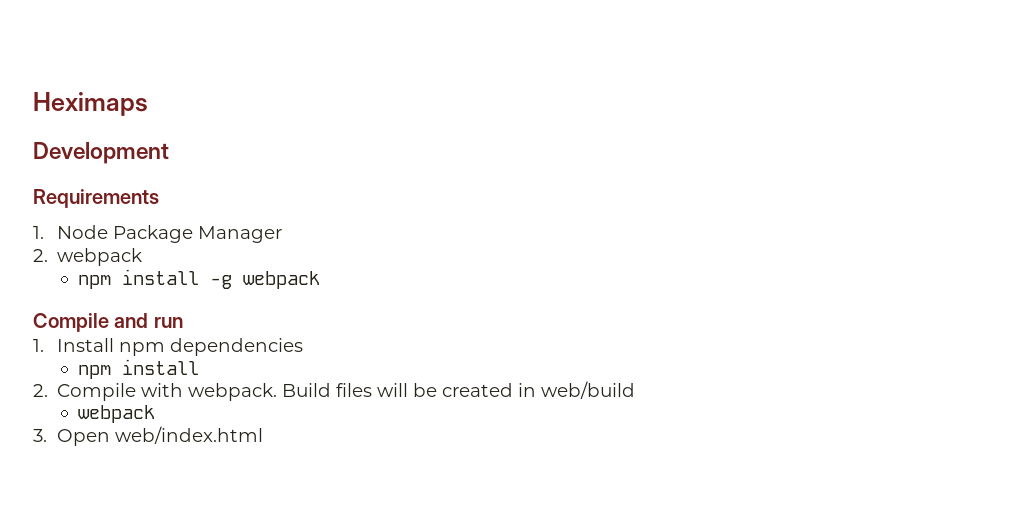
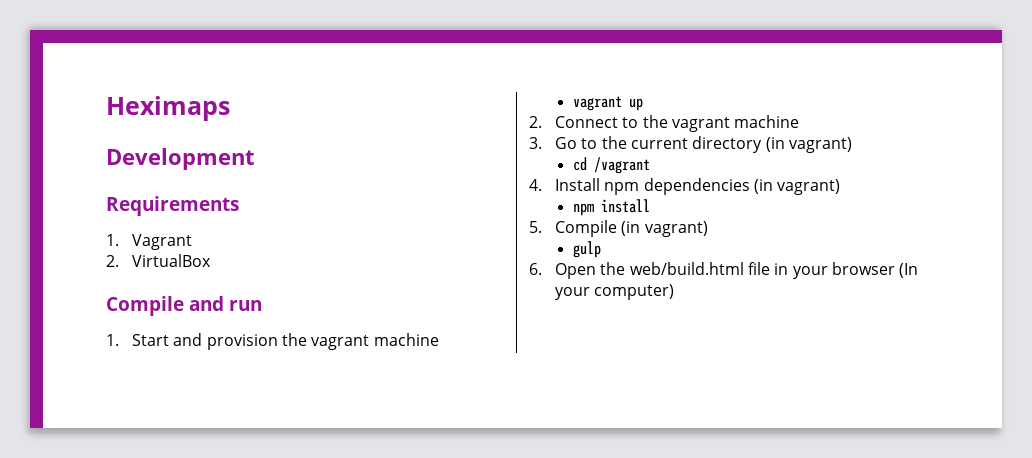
[57,225,283,243] [33,248,143,266] [77,269,320,289] [33,313,183,332] [33,339,44,352] Node Package Manager // 2. webpack // npm install -g webpack // Compile and run // 1. -> [132,234,193,250] [106,254,212,267] [106,296,262,316] [106,333,439,350] [572,96,643,111] [529,115,800,132] [529,136,852,153] [572,157,650,174] [529,179,542,191] Vagrant // 2. VirtualBox // Compile and run // 1. Start and provision the vagrant machine // vagrant up // 2. Connect to the vagrant machine // 3. Go to the current directory (in vagrant) // cd /vagrant // 4.
(304, 347) none -> [753,179,841,195] (in vagrant)
[33,381,636,401] [77,405,155,423] [33,426,264,446] 2. Compile with webpack. Build files will be created in web/build // webpack // 3. Open web/index.html -> [529,220,708,237] [572,241,601,258] [529,262,919,279] [555,284,675,300] 5. Compile (in vagrant) // gulp // 6. Open the web/build.html file in your browser (In your computer)

